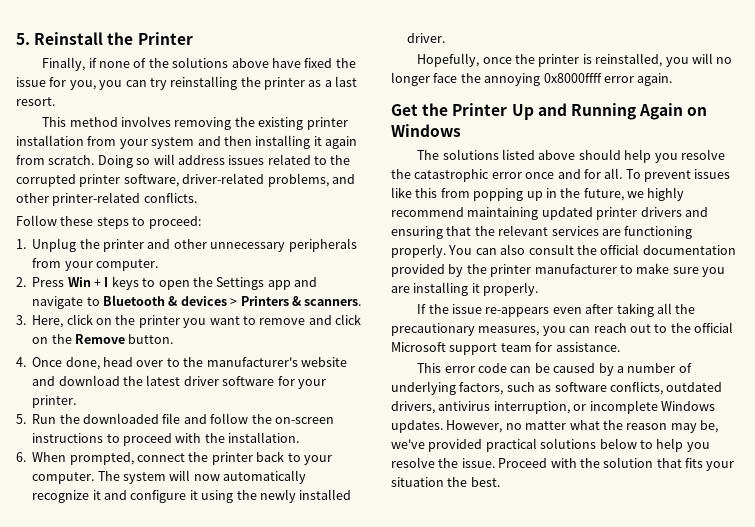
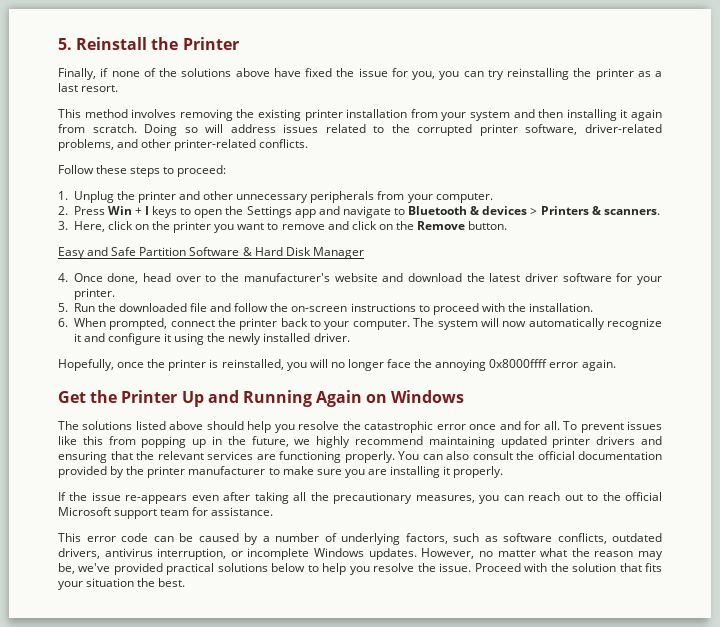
(174, 339) none -> [58,247,364,259] // Easy and Safe Partition Software & Hard Disk Manager

